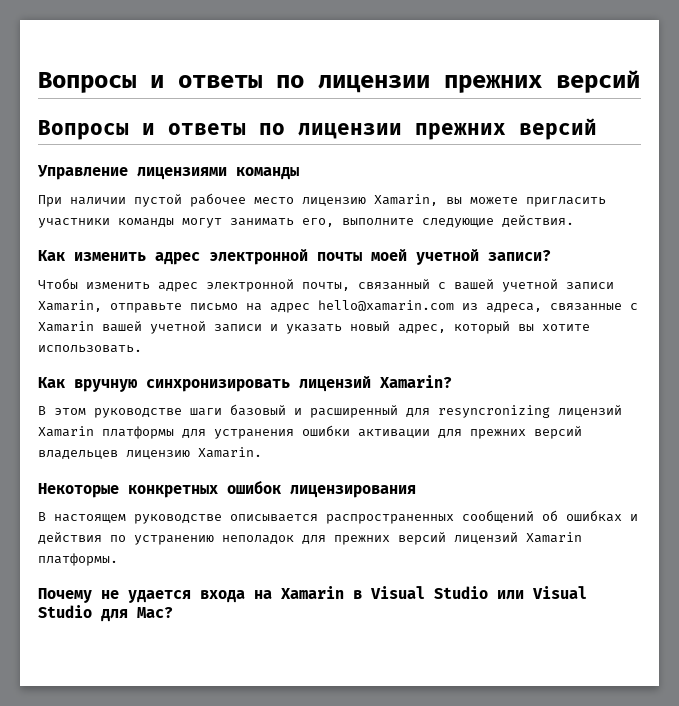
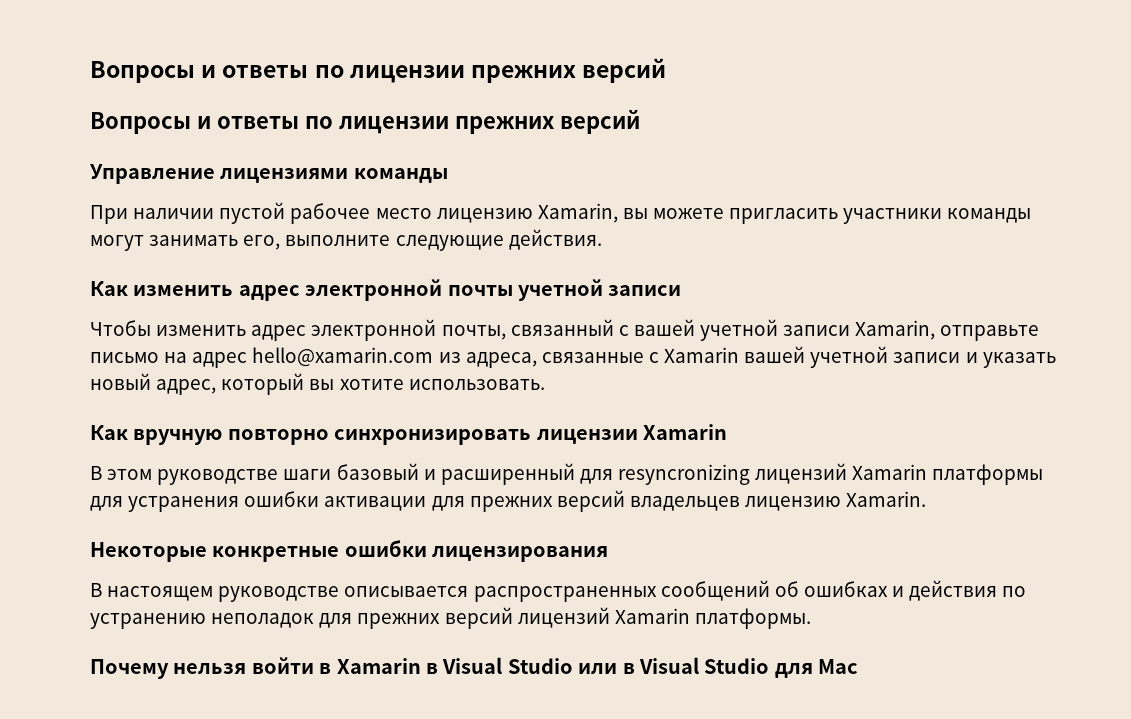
[371,249,551,265] моей учетной записи? -> [518,279,682,301] учетной записи
[146,375,452,392] синхронизировать лицензий Xamarin? -> [227,424,727,445] повторно синхронизировать лицензии Xamarin
[128,480,282,498] конкретных ошибок -> [212,540,427,562] конкретные ошибки
[101,590,272,603] не удается входа на -> [173,657,332,674] нельзя войти в
(524, 595) none -> [622,663,635,674] в
[137,607,173,618] Mac? -> [818,659,859,674] Mac

